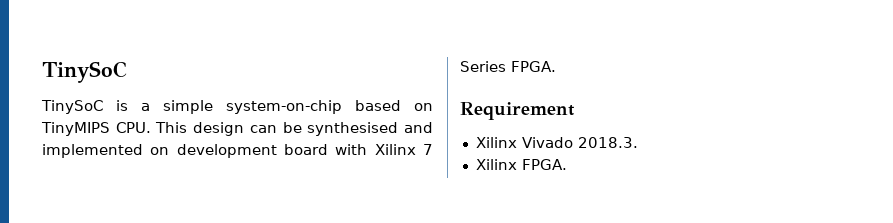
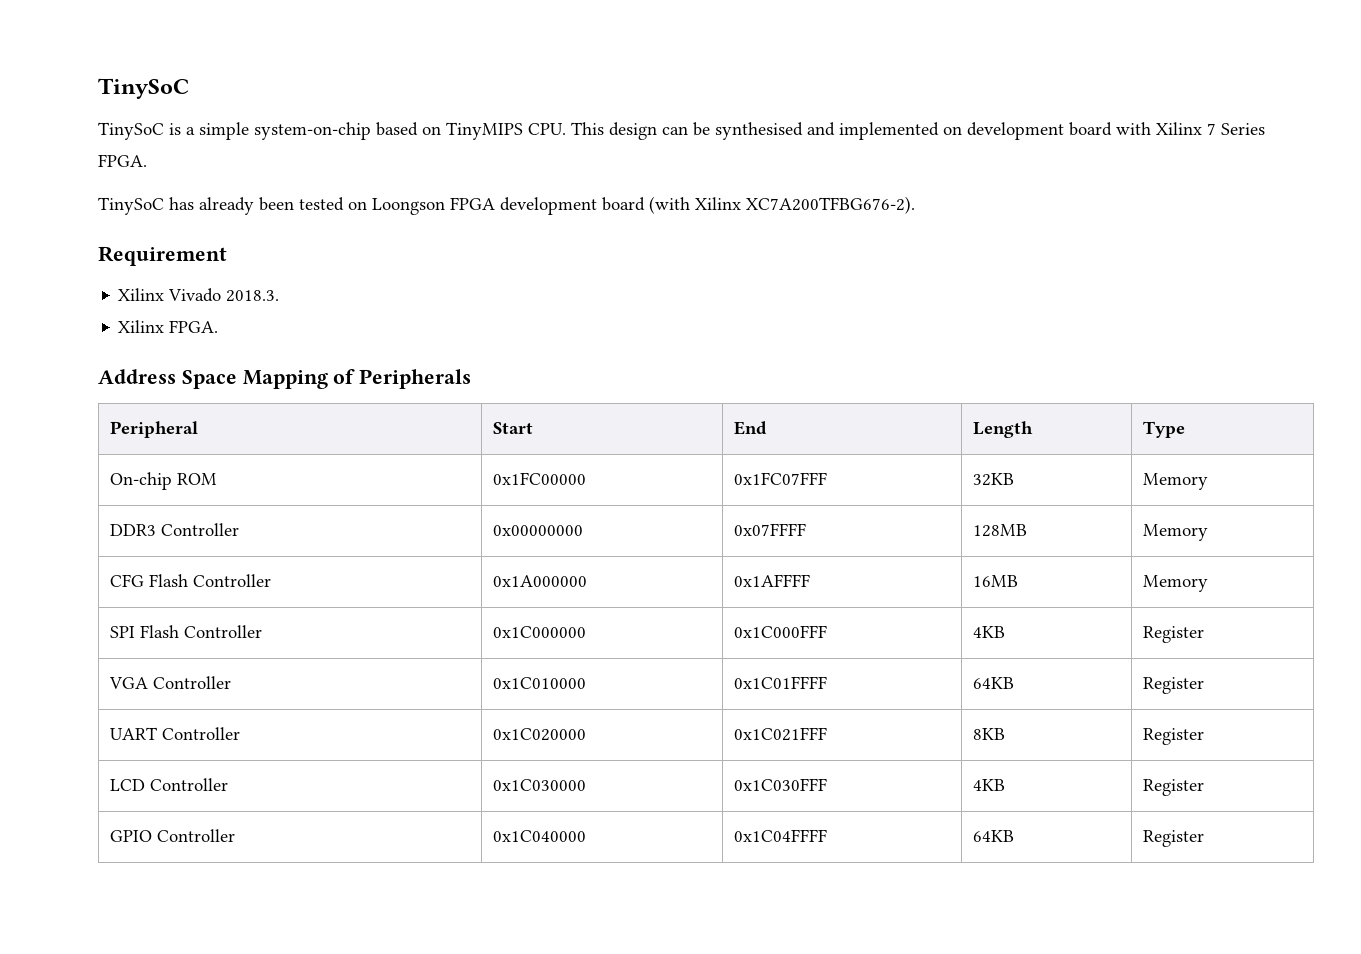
(556, 66) none -> [98,196,915,215] // TinySoC has already been tested on Loongson FPGA development board (with Xilinx XC7A200TFBG676-2).
(567, 164) none -> [98,369,472,389] [109,421,198,438] [492,422,533,434] [733,421,767,435] [972,421,1033,438] [1142,421,1185,438] [109,472,217,490] [492,472,586,485] [733,472,827,485] [972,473,1014,486] [1142,473,1208,490] [109,523,239,536] [492,525,583,536] [733,523,806,536] [972,524,1027,537] [1142,524,1208,541] [109,574,271,587] [492,575,587,587] [733,574,810,587] [972,575,1018,587] [1142,575,1208,592] [109,625,262,638] [492,626,586,638] [733,625,827,638] [972,626,1005,638] [1142,626,1204,643] [108,676,231,689] [492,677,586,689] [733,676,827,689] [972,677,1014,689] [1142,677,1204,694] [109,727,240,740] [492,728,586,741] [733,727,827,741] [972,728,1005,740] [1142,728,1204,745] [109,778,228,791] [492,779,586,791] [733,778,827,791] [972,779,1005,791] [1142,779,1204,796] [109,829,235,842] [492,830,586,842] [733,829,827,842] [972,830,1014,842] [1142,830,1204,847] // Address Space Mapping of Peripherals // Peripheral | Start | End | Length | Type // On-chip ROM | 0x1FC00000 | 0x1FC07FFF | 32KB | Memory // DDR3 Controller | 0x00000000 | 0x07FFFF | 128MB | Memory // CFG Flash Controller | 0x1A000000 | 0x1AFFFF | 16MB | Memory // SPI Flash Controller | 0x1C000000 | 0x1C000FFF | 4KB | Register // VGA Controller | 0x1C010000 | 0x1C01FFFF | 64KB | Register // UART Controller | 0x1C020000 | 0x1C021FFF | 8KB | Register // LCD Controller | 0x1C030000 | 0x1C030FFF | 4KB | Register // GPIO Controller | 0x1C040000 | 0x1C04FFFF | 64KB | Register

